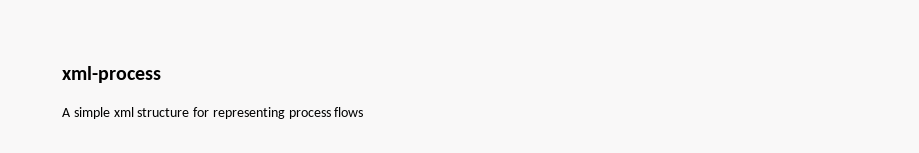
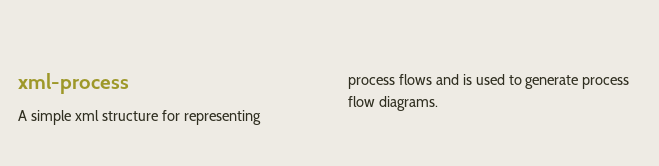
(364, 112) none -> [435,74,630,89] [348,96,438,111] and is used to generate process flow diagrams.

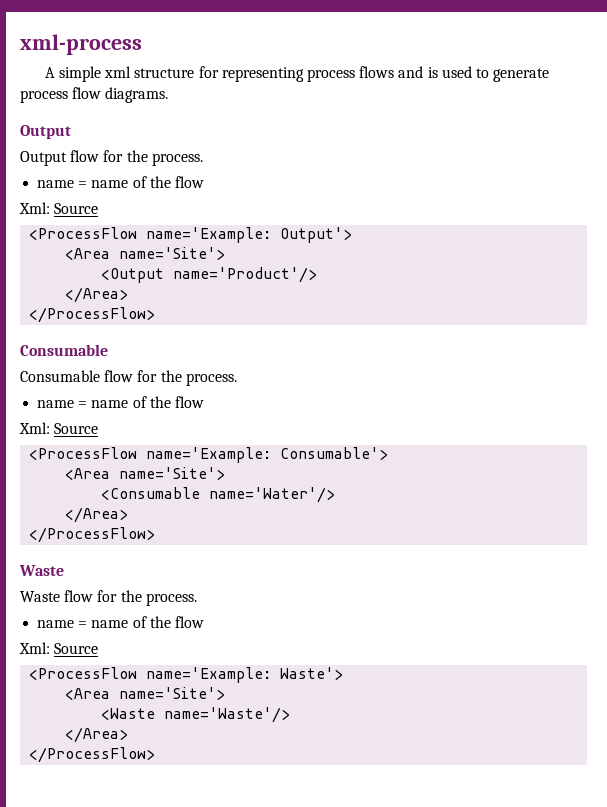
(438, 103) none -> [20,125,71,139] [20,150,203,166] [37,176,204,188] [19,202,99,214] [29,227,353,243] [65,247,226,260] [101,267,318,283] [65,287,129,303] [29,307,156,323] [20,344,108,356] [20,370,237,386] [37,396,204,408] [19,422,99,434] [29,447,389,463] [65,467,226,480] [101,487,336,503] [65,507,129,523] [29,527,156,543] [19,565,64,576] [20,590,197,606] [37,616,204,628] [19,642,99,654] [29,667,344,683] [65,687,226,700] [101,707,291,723] [65,727,129,743] [29,747,156,763] // Output // Output flow for the process. // name = name of the flow // Xml: Source // <ProcessFlow name='Example: Output'> // <Area name='Site'> // <Output name='Product'/> // </Area> // </ProcessFlow> // Consumable // Consumable flow for the process. // name = name of the flow // Xml: Source // <ProcessFlow name='Example: Consumable'> // <Area name='Site'> // <Consumable name='Water'/> // </Area> // </ProcessFlow> // Waste // Waste flow for the process. // name = name of the flow // Xml: Source // <ProcessFlow name='Example: Waste'> // <Area name='Site'> // <Waste name='Waste'/> // </Area> // </ProcessFlow>

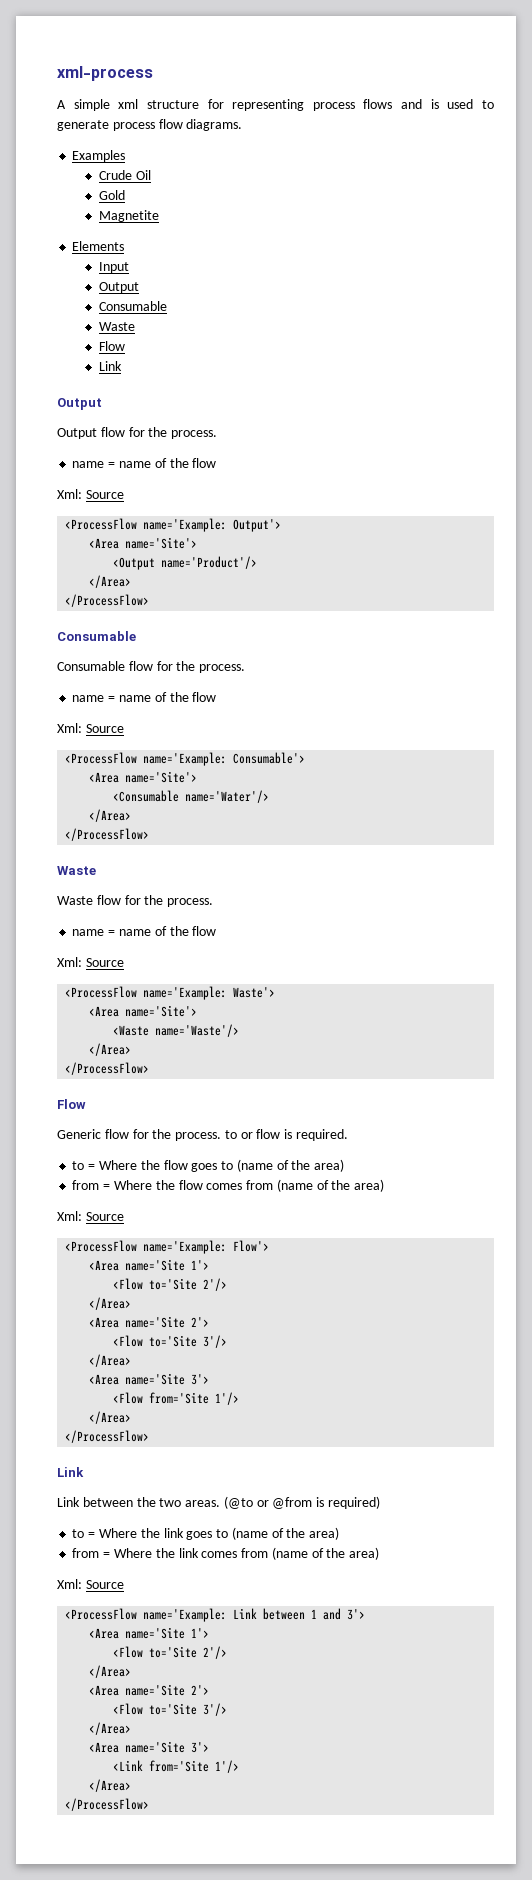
(169, 95) none -> [72,150,126,162] [98,170,151,180] [98,190,125,200] [98,210,159,222] [72,241,125,251] [98,262,129,273] [98,282,139,293] [98,301,167,311] [98,322,135,331] [98,341,125,351] [98,361,122,371] // Examples // Crude Oil // Gold // Magnetite // Elements // Input // Output // Consumable // Waste // Flow // Link
(156, 755) none -> [57,1099,86,1109] [57,1129,349,1141] [72,1159,345,1172] [72,1179,385,1192] [57,1211,124,1221] [65,1240,270,1254] [89,1259,210,1271] [113,1278,228,1291] [89,1297,132,1310] [89,1316,210,1328] [113,1335,228,1348] [89,1354,132,1367] [89,1373,210,1385] [113,1392,240,1405] [89,1411,132,1424] [65,1430,150,1443] [57,1467,84,1477] [57,1496,381,1509] [72,1527,340,1540] [72,1547,380,1560] [57,1579,124,1589] [65,1608,366,1622] [89,1627,210,1639] [113,1646,228,1659] [89,1665,132,1678] [89,1684,210,1696] [113,1703,228,1716] [89,1722,132,1735] [89,1741,210,1753] [113,1760,240,1773] [89,1779,132,1792] [65,1798,150,1811] // Flow // Generic flow for the process. to or flow is required. // to = Where the flow goes to (name of the area) // from = Where the flow comes from (name of the area) // Xml: Source // <ProcessFlow name='Example: Flow'> // <Area name='Site 1'> // <Flow to='Site 2'/> // </Area> // <Area name='Site 2'> // <Flow to='Site 3'/> // </Area> // <Area name='Site 3'> // <Flow from='Site 1'/> // </Area> // </ProcessFlow> // Link // Link between the two areas. (@to or @from is required) // to = Where the link goes to (name of the area) // from = Where the link comes from (name of the area) // Xml: Source // <ProcessFlow name='Example: Link between 1 and 3'> // <Area name='Site 1'> // <Flow to='Site 2'/> // </Area> // <Area name='Site 2'> // <Flow to='Site 3'/> // </Area> // <Area name='Site 3'> // <Link from='Site 1'/> // </Area> // </ProcessFlow>

